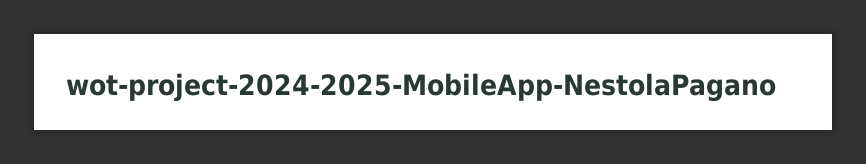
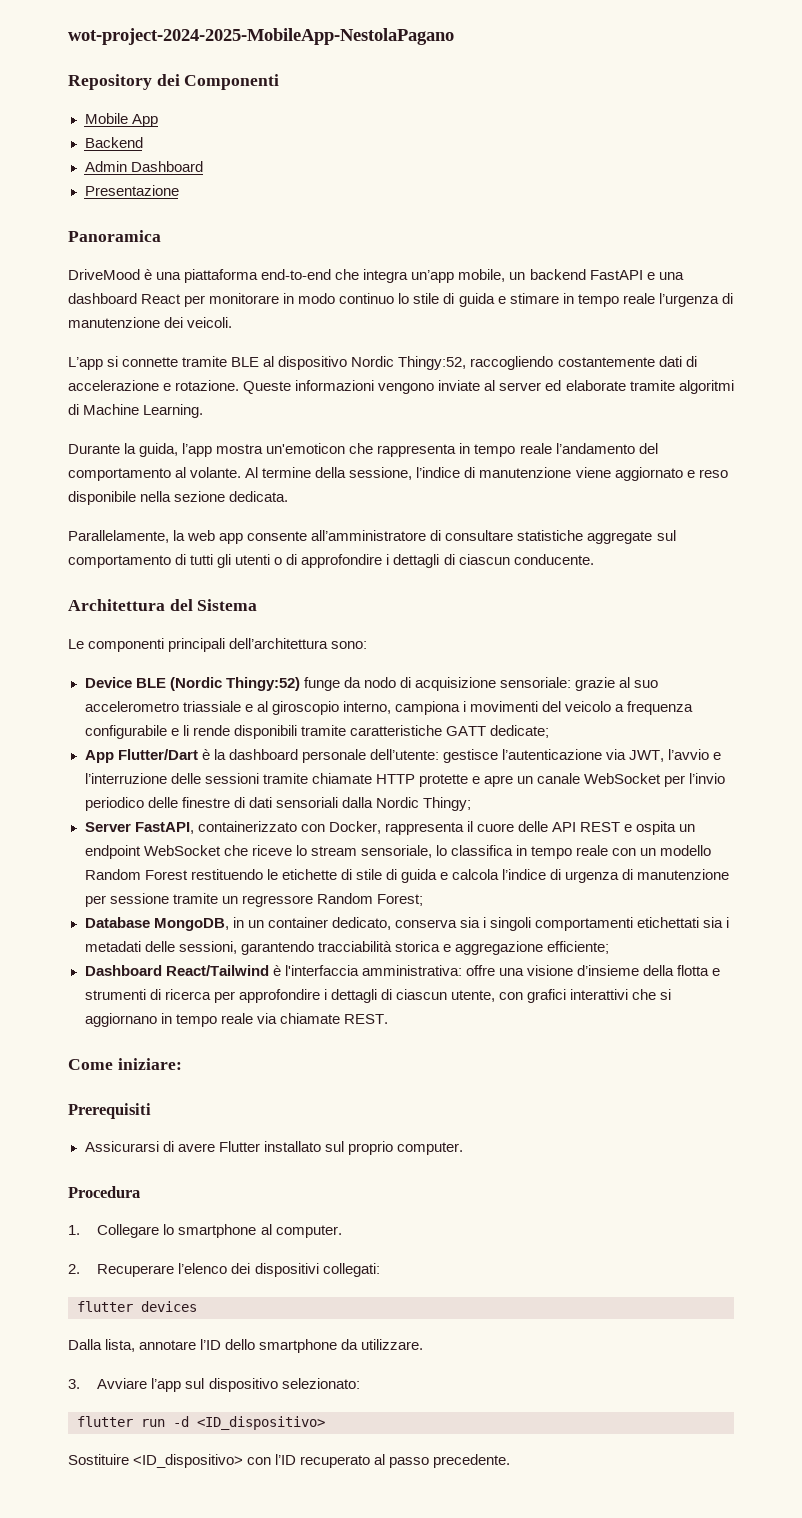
(776, 87) none -> [68,74,280,90] [84,113,158,127] [84,137,143,148] [84,161,203,172] [84,185,179,196] [68,230,161,242] [68,269,684,283] [68,293,733,307] [68,317,233,328] [68,356,697,370] [68,380,734,394] [68,404,204,418] [68,443,658,457] [68,467,728,481] [68,491,289,505] [68,530,676,544] [68,554,594,568] [68,599,258,611] [68,638,368,652] [84,677,659,691] [84,701,694,715] [84,725,549,739] [84,749,722,763] [84,773,726,787] [84,797,471,811] [84,821,696,835] [84,845,712,859] [84,869,730,883] [84,893,423,907] [84,917,730,931] [84,941,609,955] [84,965,721,976] [84,989,672,1003] [84,1013,388,1027] [68,1058,182,1070] [68,1103,151,1119] [84,1141,463,1155] [68,1186,140,1198] [68,1224,342,1238] [68,1263,380,1277] [77,1301,197,1312] [68,1339,424,1353] [68,1378,360,1392] [77,1416,325,1430] [68,1454,511,1468] // Repository dei Componenti // Mobile App // Backend // Admin Dashboard // Presentazione // Panoramica // DriveMood è una piattaforma end‑to‑end che integra un’app mobile, un backend FastAPI e una dashboard React per monitorare in modo continuo lo stile di guida e stimare in tempo reale l’urgenza di manutenzione dei veicoli. // L’app si connette tramite BLE al dispositivo Nordic Thingy:52, raccogliendo costantemente dati di accelerazione e rotazione. Queste informazioni vengono inviate al server ed elaborate tramite algoritmi di Machine Learning. // Durante la guida, l’app mostra un'emoticon che rappresenta in tempo reale l’andamento del comportamento al volante. Al termine della sessione, l’indice di manutenzione viene aggiornato e reso disponibile nella sezione dedicata. // Parallelamente, la web app consente all’amministratore di consultare statistiche aggregate sul comportamento di tutti gli utenti o di approfondire i dettagli di ciascun conducente. // Architettura del Sistema // Le componenti principali dell’architettura sono: // Device BLE (Nordic Thingy:52) funge da nodo di acquisizione sensoriale: grazie al suo accelerometro triassiale e al giroscopio interno, campiona i movimenti del veicolo a frequenza configurabile e li rende disponibili tramite caratteristiche GATT dedicate; // App Flutter/Dart è la dashboard personale dell’utente: gestisce l’autenticazione via JWT, l’avvio e l’interruzione delle sessioni tramite chiamate HTTP protette e apre un canale WebSocket per l’invio periodico delle finestre di dati sensoriali dalla Nordic Thingy; // Server FastAPI, containerizzato con Docker, rappresenta il cuore delle API REST e ospita un endpoint WebSocket che riceve lo stream sensoriale, lo classifica in tempo reale con un modello Random Forest restituendo le etichette di stile di guida e calcola l’indice di urgenza di manutenzione per sessione tramite un regressore Random Forest; // Database MongoDB, in un container dedicato, conserva sia i singoli comportamenti etichettati sia i metadati delle sessioni, garantendo tracciabilità storica e aggregazione efficiente; // Dashboard React/Tailwind è l'interfaccia amministrativa: offre una visione d’insieme della flotta e strumenti di ricerca per approfondire i dettagli di ciascun utente, con grafici interattivi che si aggiornano in tempo reale via chiamate REST. // Come iniziare: // Prerequisiti // Assicurarsi di avere Flutter installato sul proprio computer. // Procedura // 1. Collegare lo smartphone al computer. // 2. Recuperare l’elenco dei dispositivi collegati: // flutter devices // Dalla lista, annotare l’ID dello smartphone da utilizzare. // 3. Avviare l’app sul dispositivo selezionato: // flutter run -d <ID_dispositivo> // Sostituire <ID_dispositivo> con l’ID recuperato al passo precedente.

